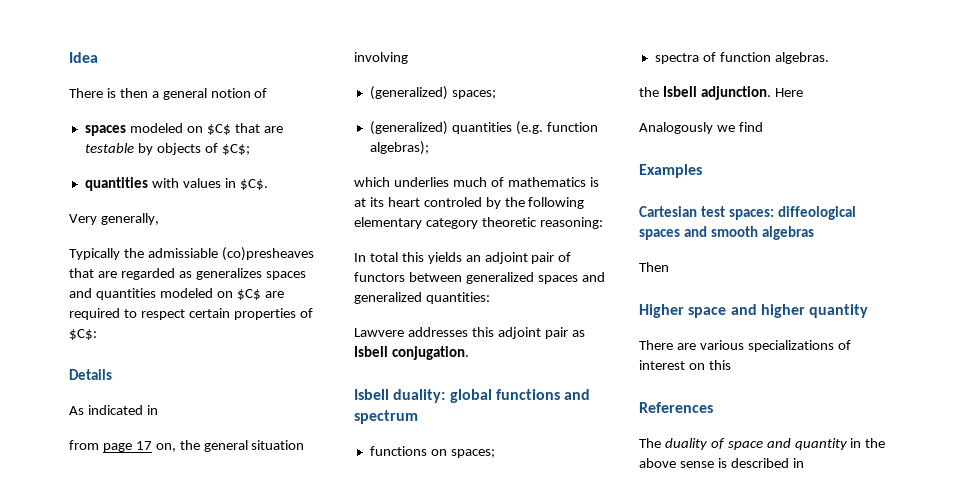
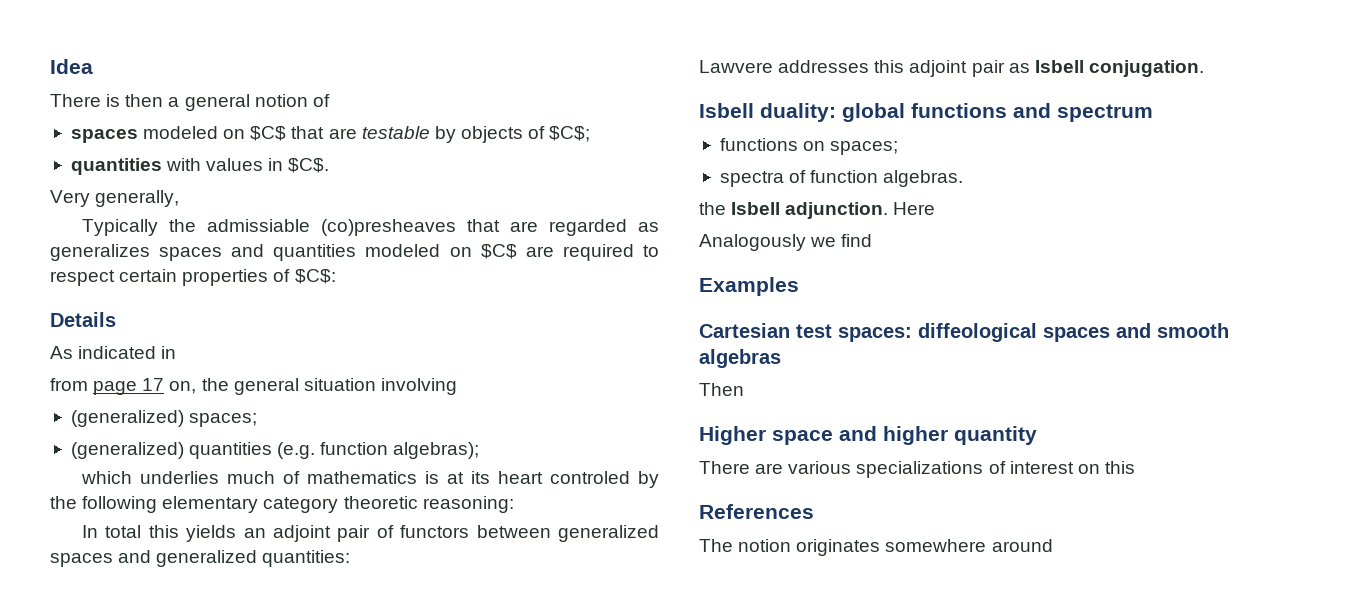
[664,438,886,450] [639,458,804,468] duality of space and quantity in the above sense is described in -> [738,539,1053,556] notion originates somewhere around

